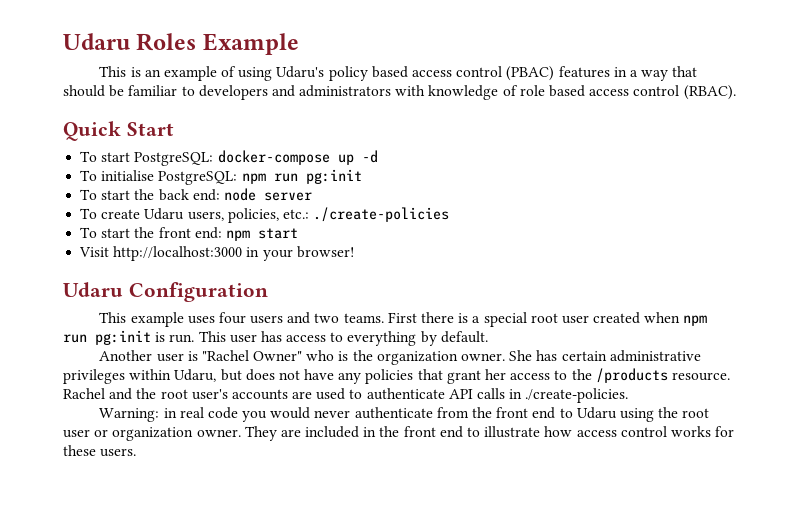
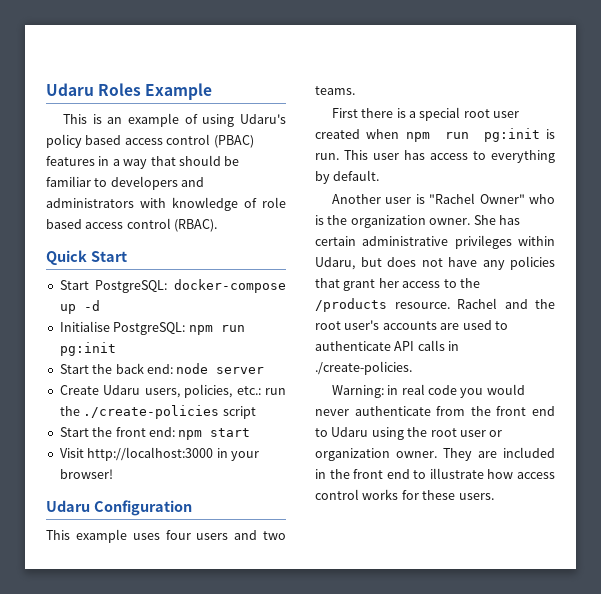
[80,151,131,162] To start -> [59,280,89,290] Start
[80,170,155,181] To initialise -> [59,321,110,332] Initialise
[80,189,131,200] To start -> [59,364,89,374] Start
[80,208,141,219] To create -> [59,385,99,395] Create
(309, 214) none -> [265,388,286,395] [59,406,80,416] run the
[80,227,131,238] // To start -> [222,406,256,419] [59,427,89,437] script // Start
(384, 318) none -> (355, 90) //

